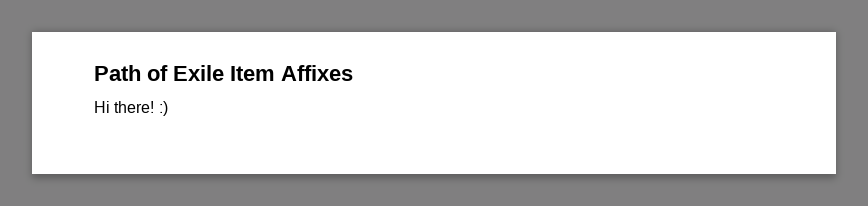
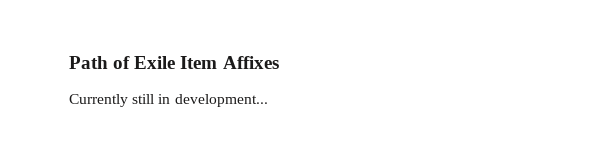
[94,101,168,116] Hi there! :) -> [69,94,268,107] Currently still in development...

